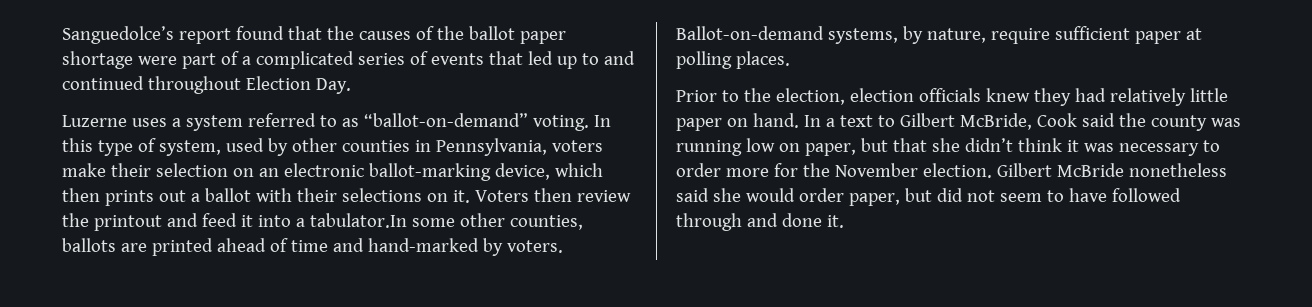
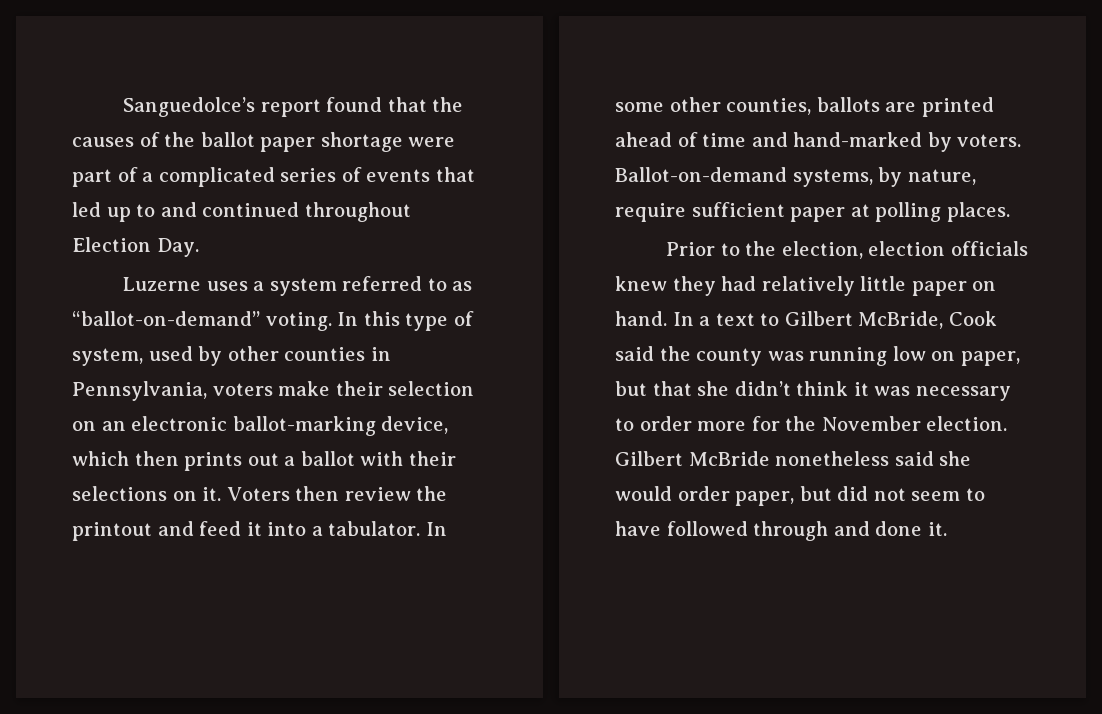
[309,213,407,228] tabulator.In -> [328,521,447,536] tabulator. In

